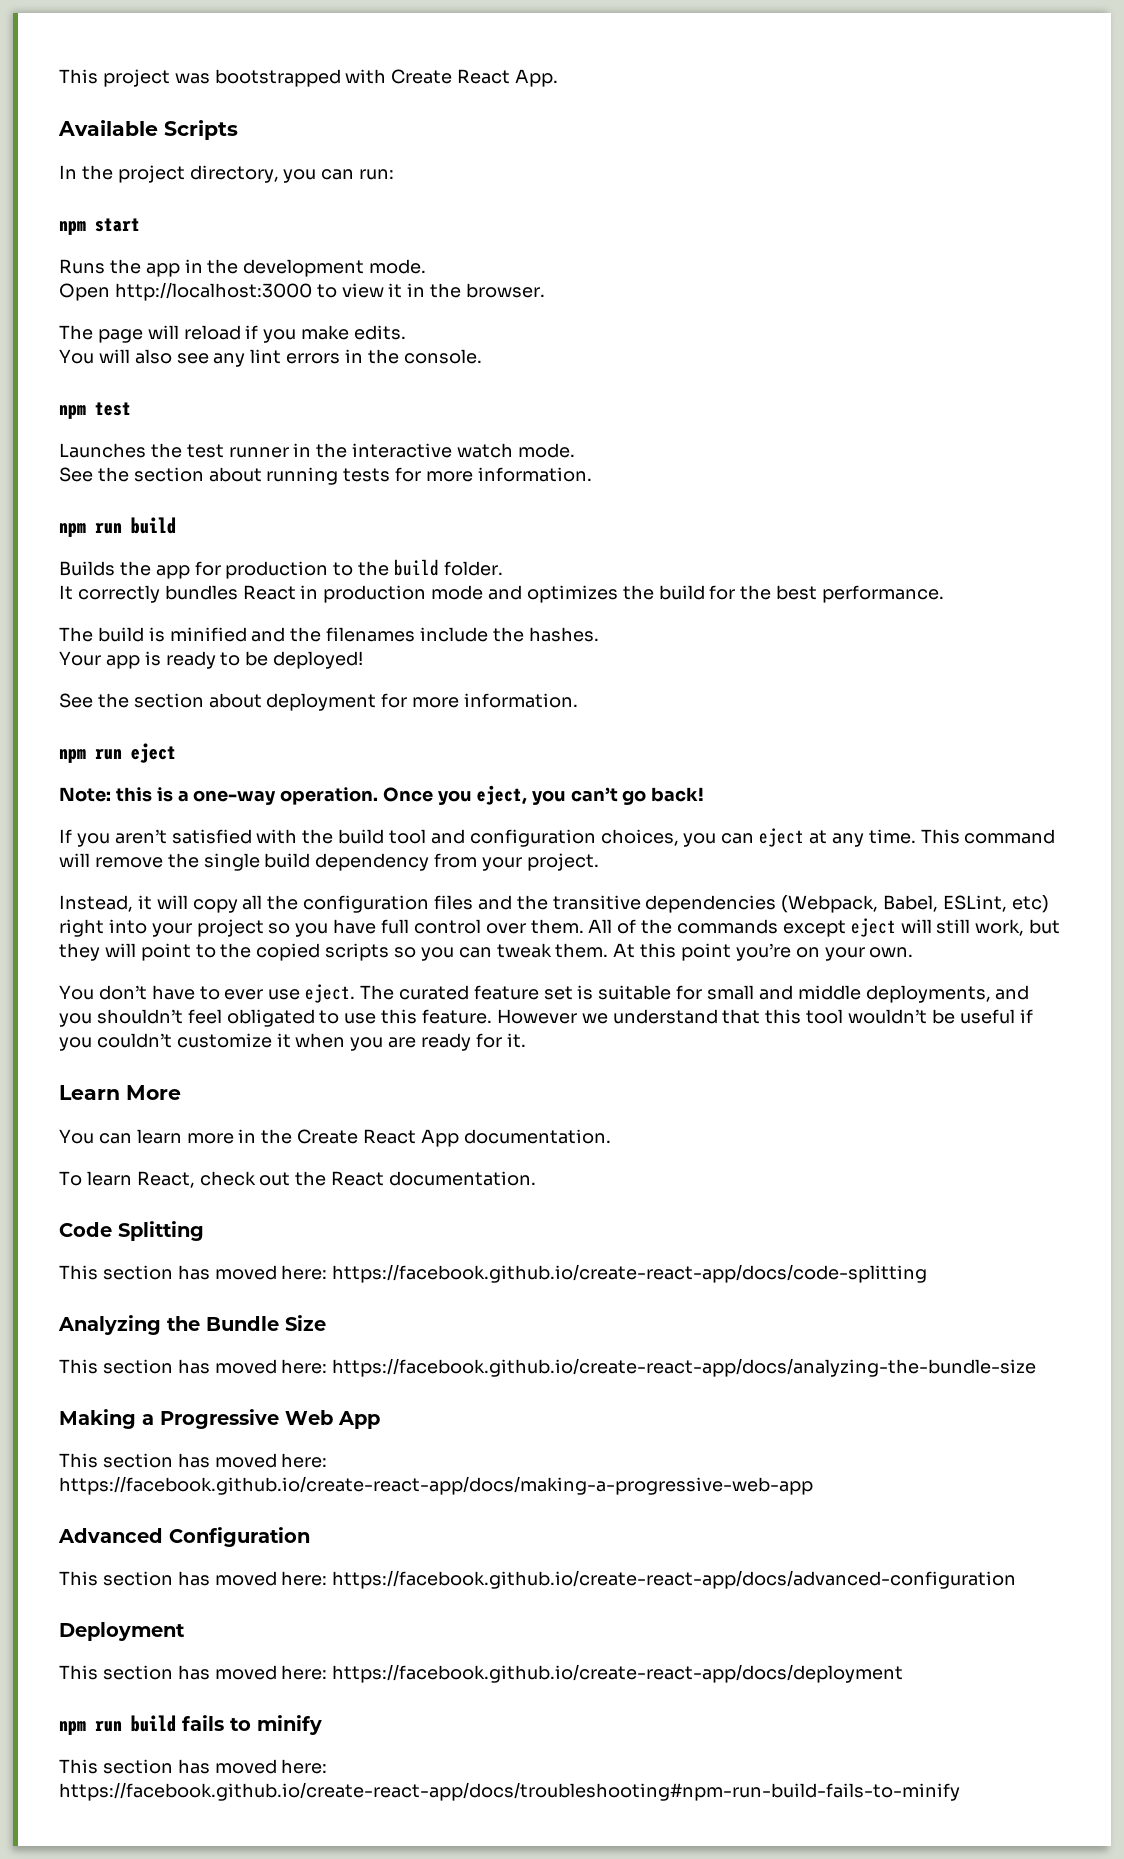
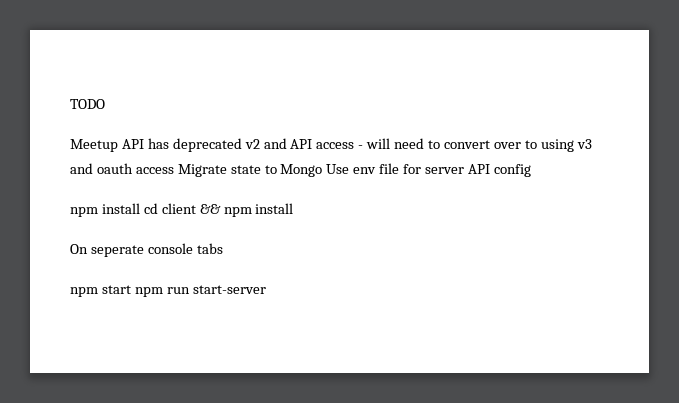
[59,69,559,87] [58,120,238,140] [59,165,395,183] [59,218,140,235] [59,259,427,277] [59,282,546,301] [59,325,407,343] [59,349,482,367] [59,402,131,419] [59,443,575,458] [59,467,592,485] [59,517,176,537] [59,559,503,579] [59,585,945,603] [59,627,599,642] [59,651,364,669] [59,693,579,711] [59,743,176,763] [59,785,705,805] [59,828,1056,847] [59,853,599,871] [59,895,1049,913] [59,918,1061,937] [59,943,914,961] [59,984,1030,1003] [59,1009,1033,1027] [59,1033,526,1051] [59,1085,181,1100] [59,1129,611,1147] [59,1171,537,1188] [59,1221,204,1241] [59,1264,928,1283] [58,1315,326,1335] [59,1358,1037,1377] [59,1409,380,1429] [59,1453,328,1468] [59,1476,813,1495] [58,1527,310,1547] [59,1570,1017,1589] [59,1622,185,1641] [59,1664,904,1683] [59,1715,322,1735] [59,1759,328,1774] [59,1782,960,1801] This project was bootstrapped with Create React App. // Available Scripts // In the project directory, you can run: // npm start // Runs the app in the development mode. // Open http://localhost:3000 to view it in the browser. // The page will reload if you make edits. // You will also see any lint errors in the console. // npm test // Launches the test runner in the interactive watch mode. // See the section about running tests for more information. // npm run build // Builds the app for production to the build folder. // It correctly bundles React in production mode and optimizes the build for the best performance. // The build is minified and the filenames include the hashes. // Your app is ready to be deployed! // See the section about deployment for more information. // npm run eject // Note: this is a one-way operation. Once you eject, you can’t go back! // If you aren’t satisfied with the build tool and configuration choices, you can eject at any time. This command will remove the single build dependency from your project. // Instead, it will copy all the configuration files and the transitive dependencies (Webpack, Babel, ESLint, etc) right into your project so you have full control over them. All of the commands except eject will still work, but they will point to the copied scripts so you can tweak them. At this point you’re on your own. // You don’t have to ever use eject. The curated feature set is suitable for small and middle deployments, and you shouldn’t feel obligated to use this feature. However we understand that this tool wouldn’t be useful if you couldn’t customize it when you are ready for it. // Learn More // You can learn more in the Create React App documentation. // To learn React, check out the React documentation. // Code Splitting // This section has moved here: https://facebook.github.io/create-react-app/docs/code-splitting // Analyzing the Bundle Size // This section has moved here: https://facebook.github.io/create-react-app/docs/analyzing-the-bundle-size // Making a Progressive Web App // This section has moved here: https://facebook.github.io/create-react-app/docs/making-a-progressive-web-app // Advanced Configuration // This section has moved here: https://facebook.github.io/create-react-app/docs/advanced-configuration // Deployment // This section has moved here: https://facebook.github.io/create-react-app/docs/deployment // npm run build fails to minify // This section has moved here: https://facebook.github.io/create-react-app/docs/troubleshooting#npm-run-build-fails-to-minify -> [70,99,105,109] [70,138,592,152] [70,163,531,177] [70,203,294,217] [70,243,223,257] [70,285,266,297] TODO // Meetup API has deprecated v2 and API access - will need to convert over to using v3 and oauth access Migrate state to Mongo Use env file for server API config // npm install cd client && npm install // On seperate console tabs // npm start npm run start-server

